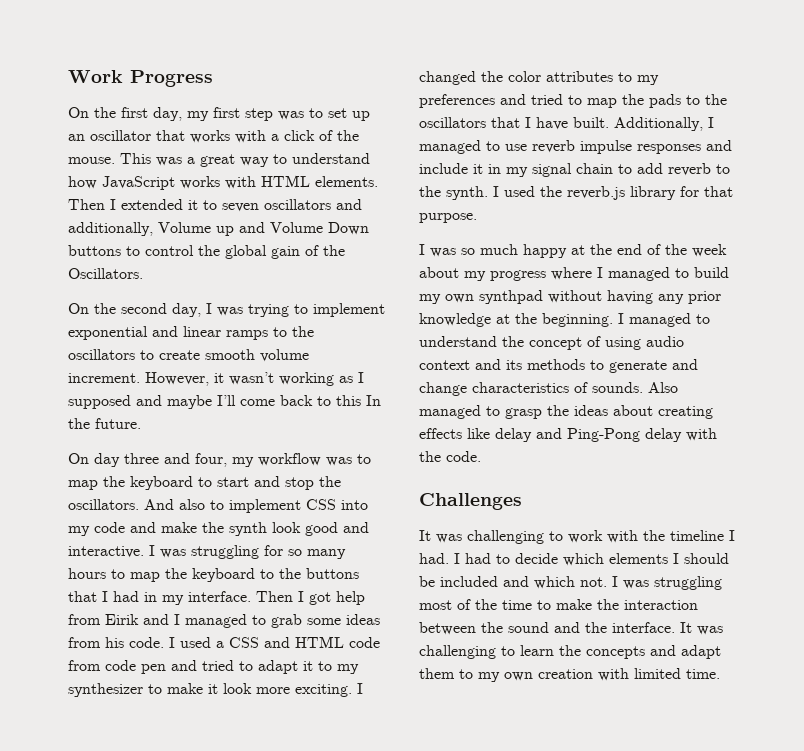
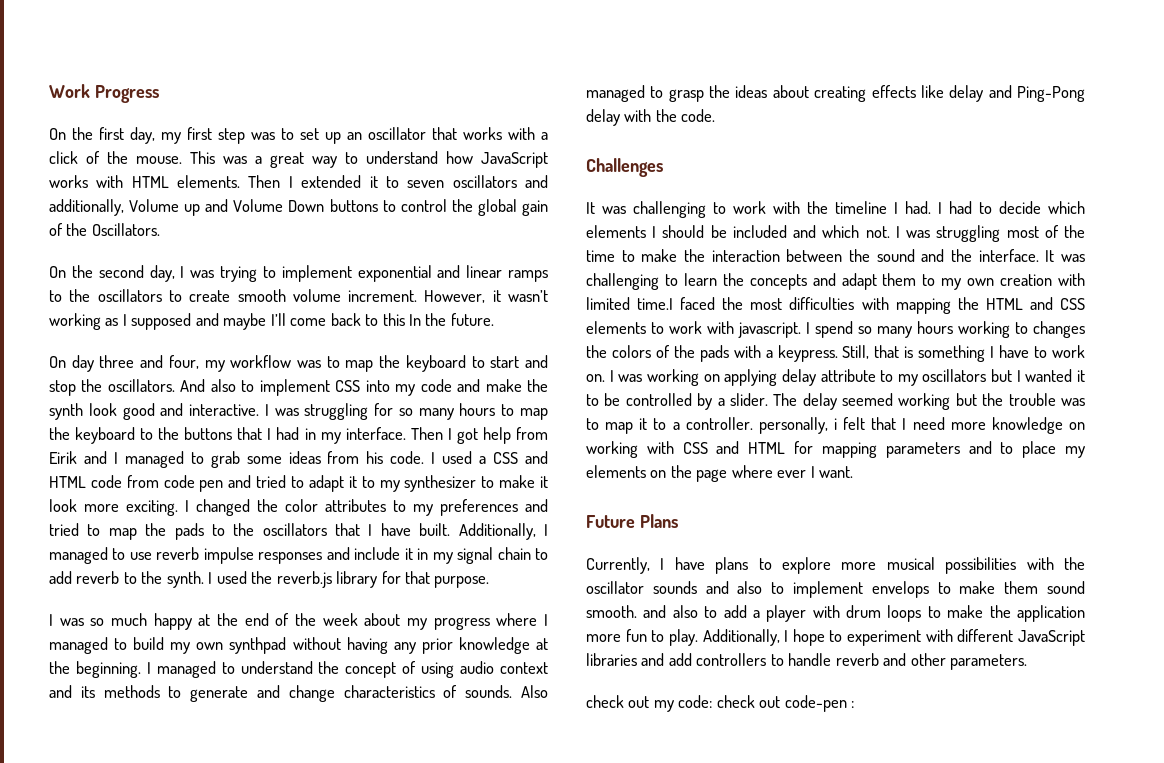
[686,669,720,679] time. -> [637,297,1085,314] [586,321,1085,338] [586,345,1085,362] [586,369,1086,386] [586,393,1085,410] [586,417,1085,434] [586,441,1085,458] [586,465,854,482] [586,514,678,528] [586,557,1085,574] [586,581,1085,598] [586,605,1086,622] [586,629,1085,646] [586,653,1028,670] [586,695,855,712] time.I faced the most difficulties with mapping the HTML and CSS elements to work with javascript. I spend so many hours working to changes the colors of the pads with a keypress. Still, that is something I have to work on. I was working on applying delay attribute to my oscillators but I wanted it to be controlled by a slider. The delay seemed working but the trouble was to map it to a controller. personally, i felt that I need more knowledge on working with CSS and HTML for mapping parameters and to place my elements on the page where ever I want. // Future Plans // Currently, I have plans to explore more musical possibilities with the oscillator sounds and also to implement envelops to make them sound smooth. and also to add a player with drum loops to make the application more fun to play. Additionally, I hope to experiment with different JavaScript libraries and add controllers to handle reverb and other parameters. // check out my code: check out code-pen :

